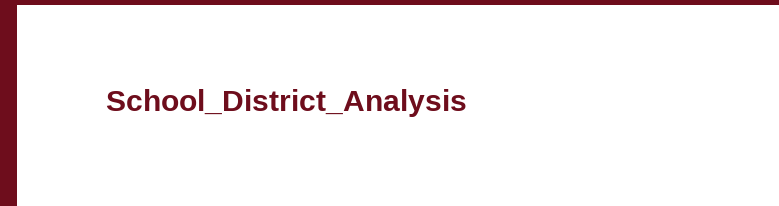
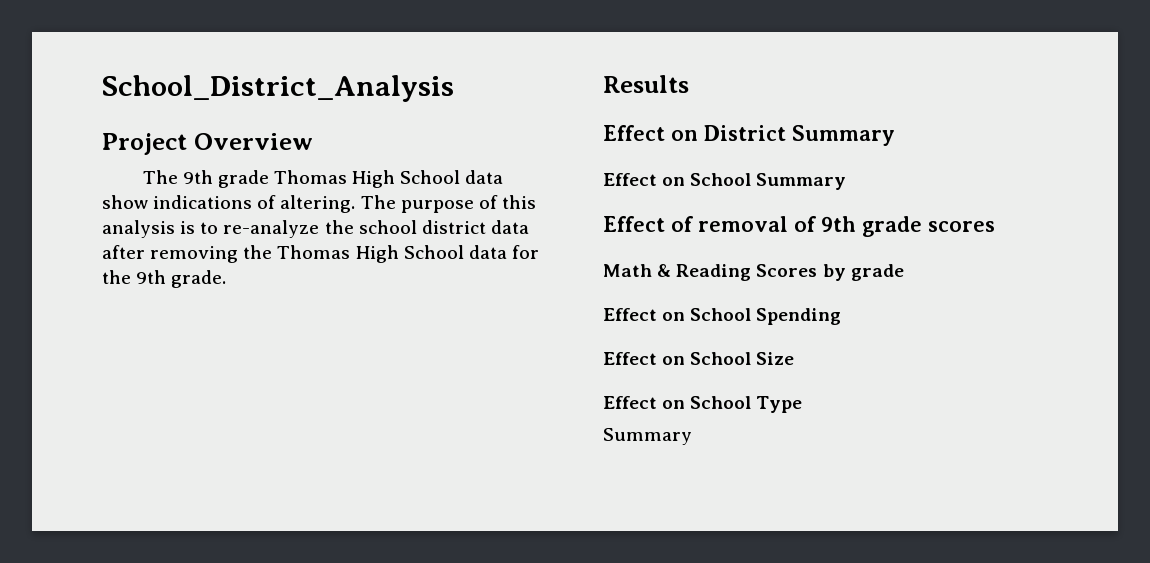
(467, 103) none -> [102,133,313,155] [142,170,504,188] [102,195,536,213] [102,220,529,238] [102,245,539,263] [102,270,227,288] [603,75,689,93] [603,125,895,146] [603,173,847,190] [603,216,995,237] [603,264,904,281] [603,308,842,325] [603,352,795,365] [603,396,803,413] [603,428,692,445] // Project Overview // The 9th grade Thomas High School data show indications of altering. The purpose of this analysis is to re-analyze the school district data after removing the Thomas High School data for the 9th grade. // Results // Effect on District Summary // Effect on School Summary // Effect of removal of 9th grade scores // Math & Reading Scores by grade // Effect on School Spending // Effect on School Size // Effect on School Type // Summary

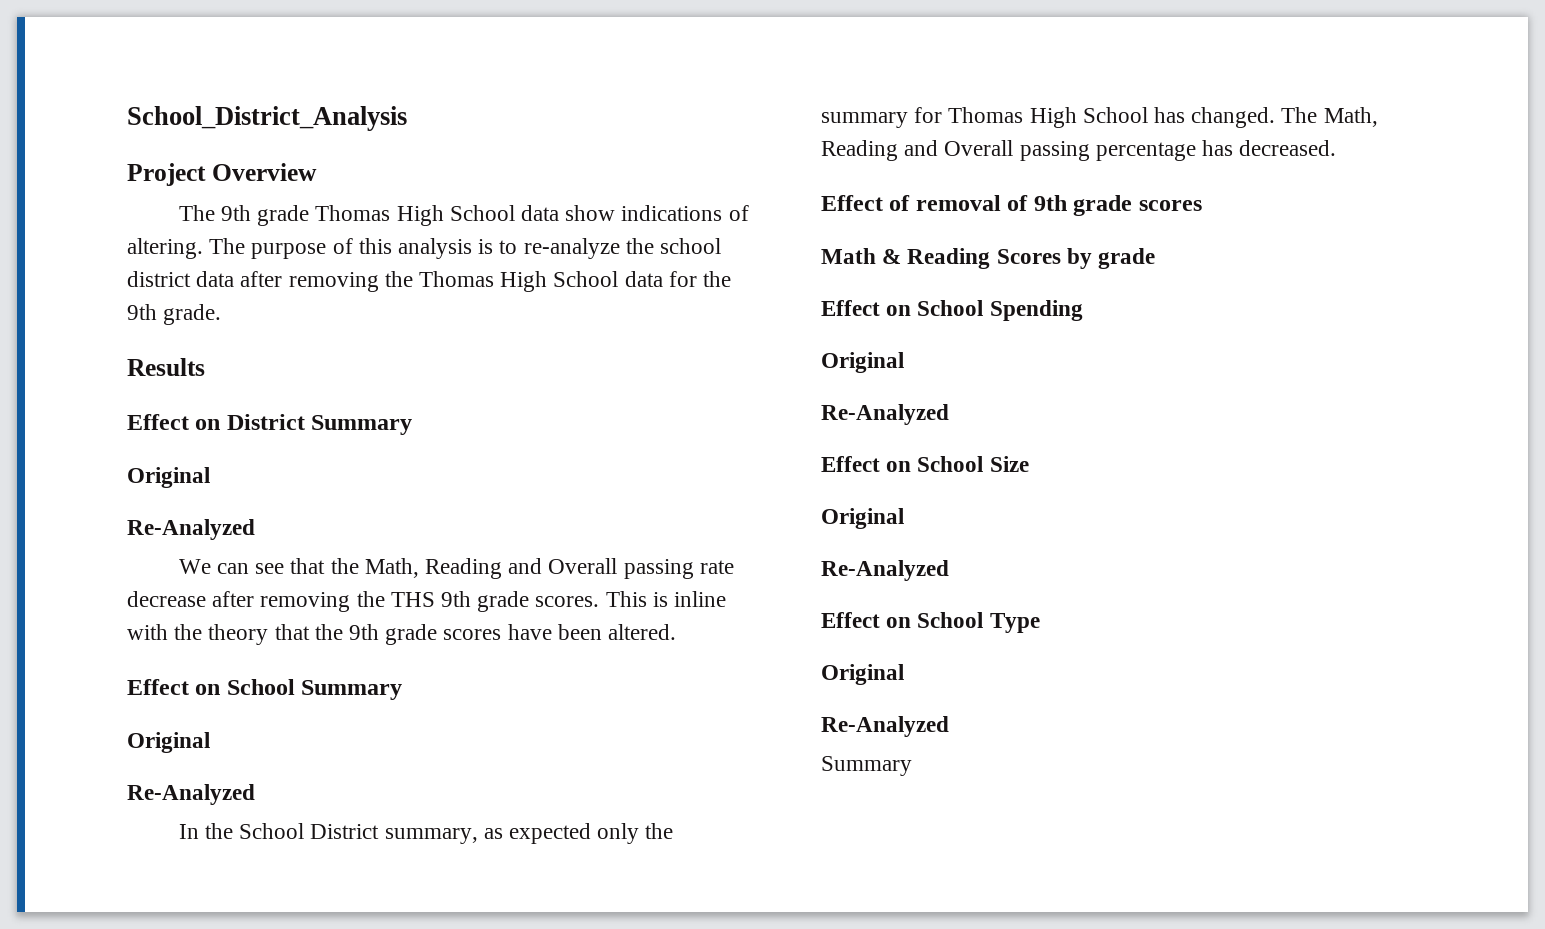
[603,173,847,190] Effect on School Summary -> [127,467,210,488] [127,519,255,540] [178,558,734,579] [127,591,727,612] [127,624,677,645] [127,679,403,700] [127,732,210,753] [127,784,255,805] [178,823,674,844] [821,107,1378,128] [821,140,1337,161] Original // Re-Analyzed // We can see that the Math, Reading and Overall passing rate decrease after removing the THS 9th grade scores. This is inline with the theory that the 9th grade scores have been altered. // Effect on School Summary // Original // Re-Analyzed // In the School District summary, as expected only the summary for Thomas High School has changed. The Math, Reading and Overall passing percentage has decreased.
(842, 316) none -> [821,352,904,373] [821,404,949,425] // Original // Re-Analyzed
(795, 358) none -> [821,508,904,529] [821,560,949,581] // Original // Re-Analyzed
(803, 404) none -> [821,664,904,685] [821,716,949,737] // Original // Re-Analyzed

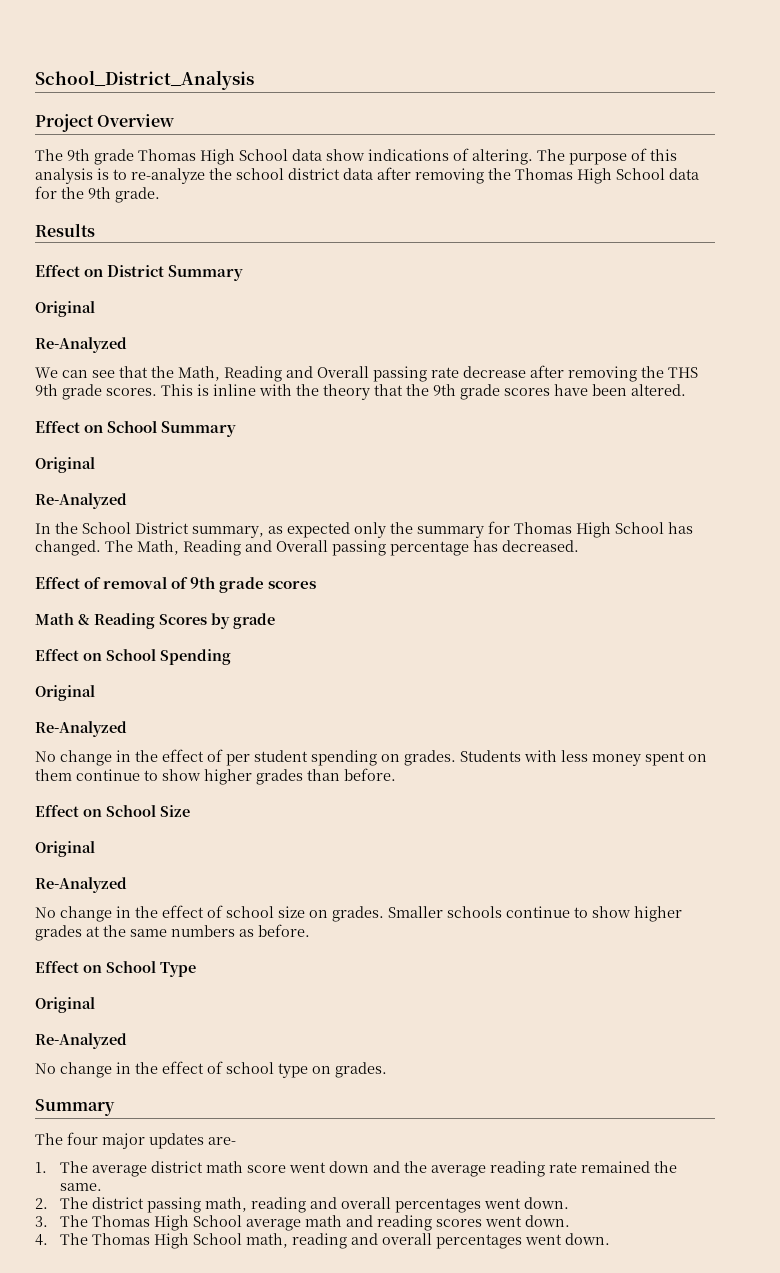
(949, 414) none -> [35,749,707,766] [35,768,396,785] // No change in the effect of per student spending on grades. Students with less money spent on them continue to show higher grades than before.
(949, 570) none -> [35,905,682,922] [35,924,310,941] // No change in the effect of school size on grades. Smaller schools continue to show higher grades at the same numbers as before.
[821,756,912,776] Summary -> [35,1061,387,1078] [35,1099,115,1116] [35,1132,236,1149] [35,1161,677,1177] [59,1183,102,1191] [35,1197,569,1213] [35,1215,570,1231] [35,1233,610,1249] No change in the effect of school type on grades. // Summary // The four major updates are- // 1. The average district math score went down and the average reading rate remained the same. // 2. The district passing math, reading and overall percentages went down. // 3. The Thomas High School average math and reading scores went down. // 4. The Thomas High School math, reading and overall percentages went down.

